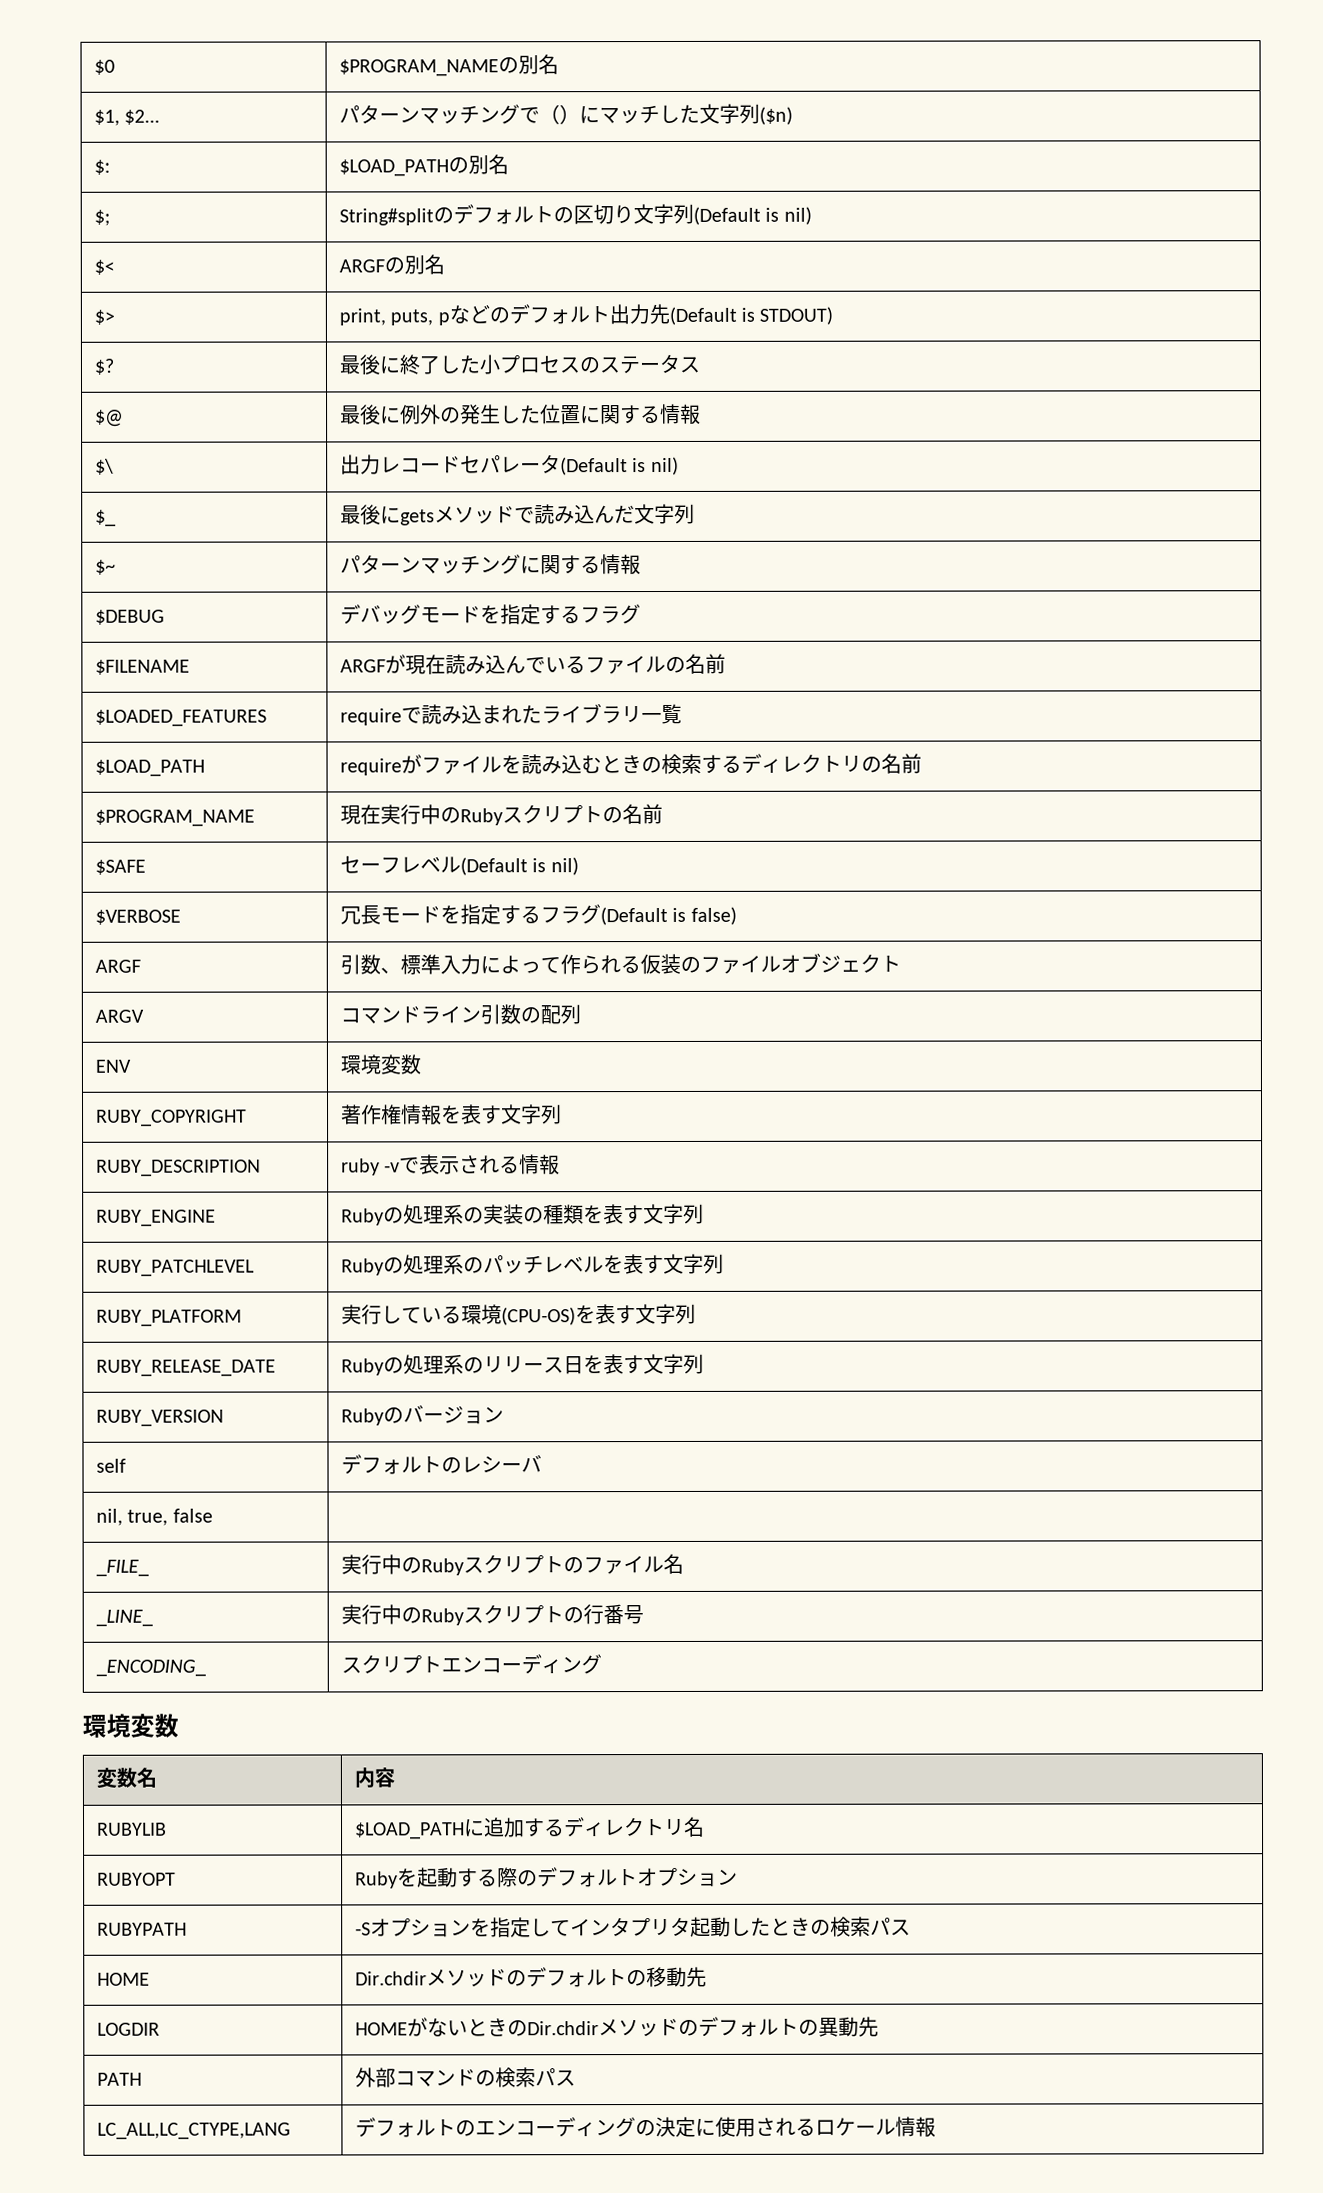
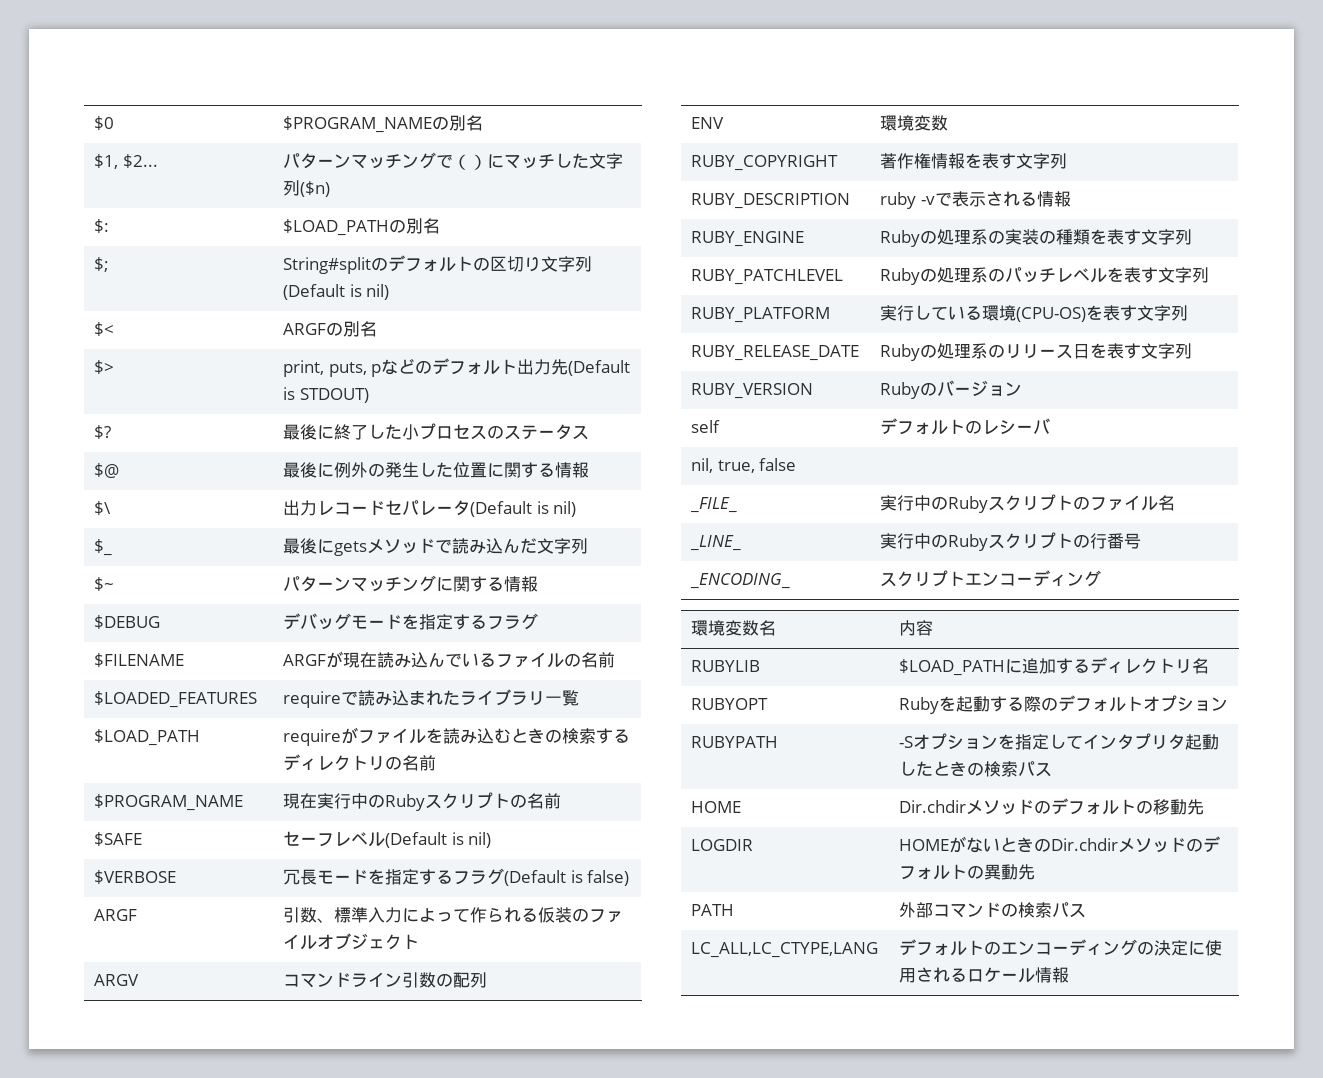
[82,1713,179,1738] [95,1767,137,1789] // 環境変数 // 変数 -> [691,620,760,636] // 環境変数

